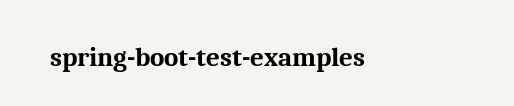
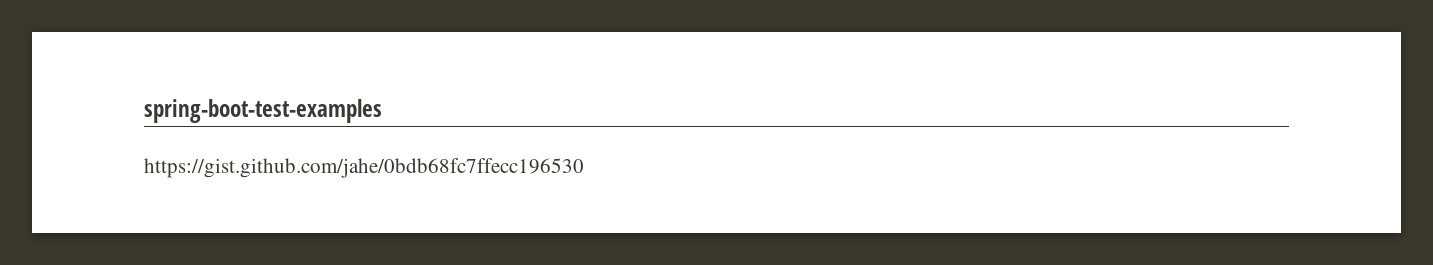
(365, 59) none -> [144,158,584,178] // https://gist.github.com/jahe/0bdb68fc7ffecc196530

